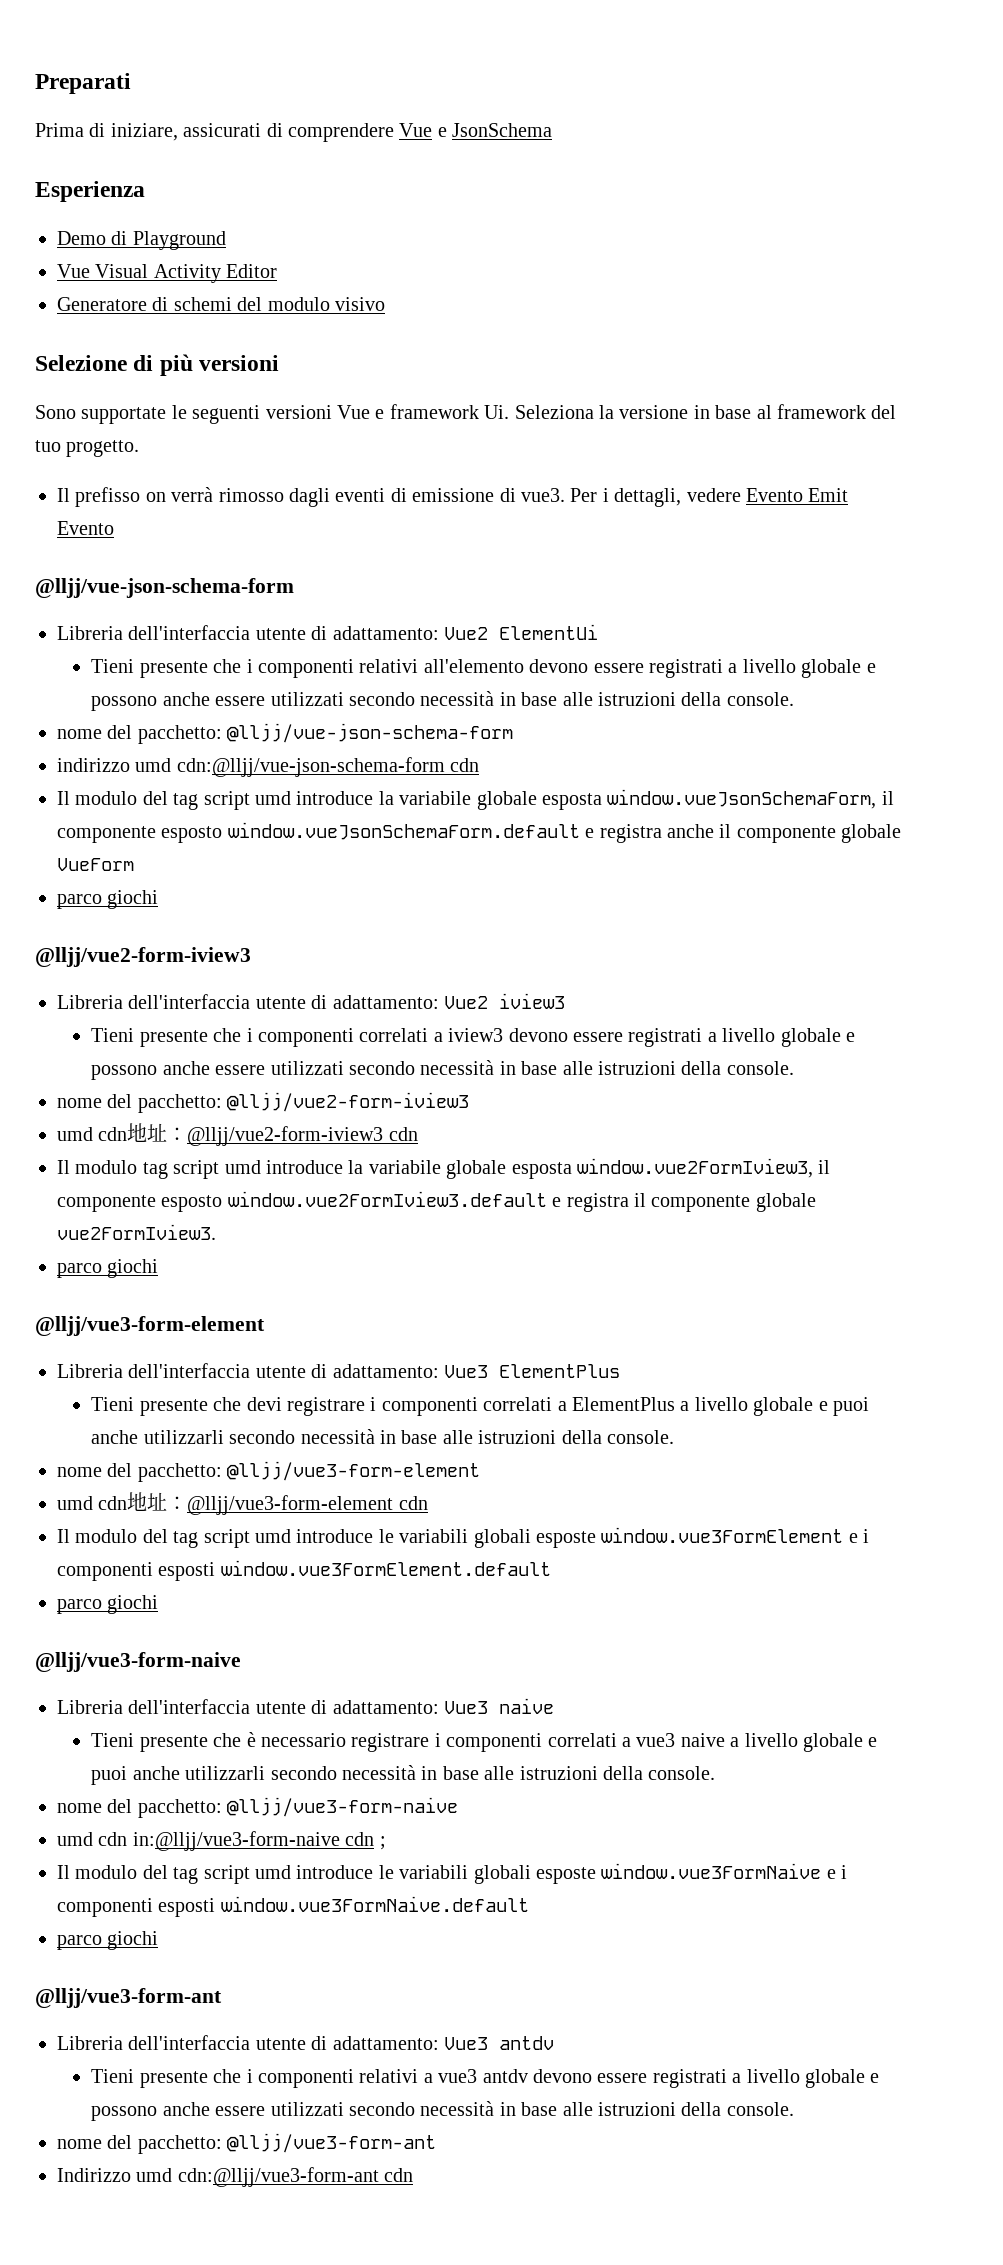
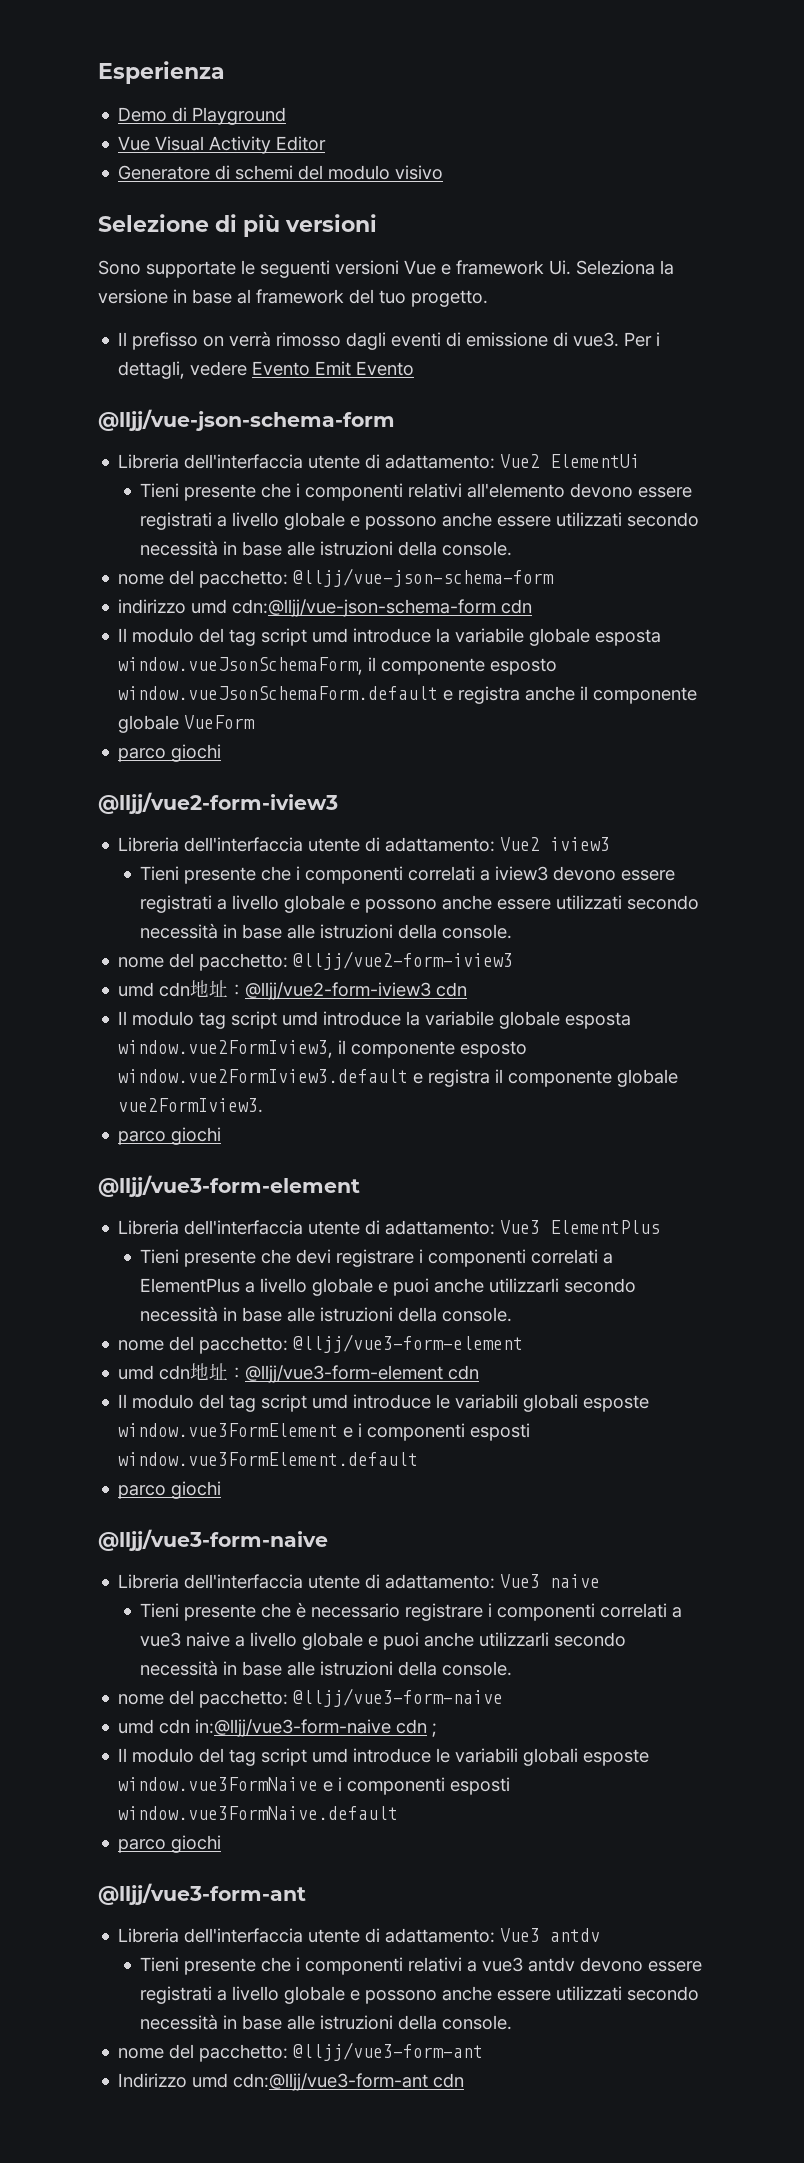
[35,73,131,94] [35,123,553,142] Preparati // Prima di iniziare, assicurati di comprendere Vue e JsonSchema // -> (98, 72) none

